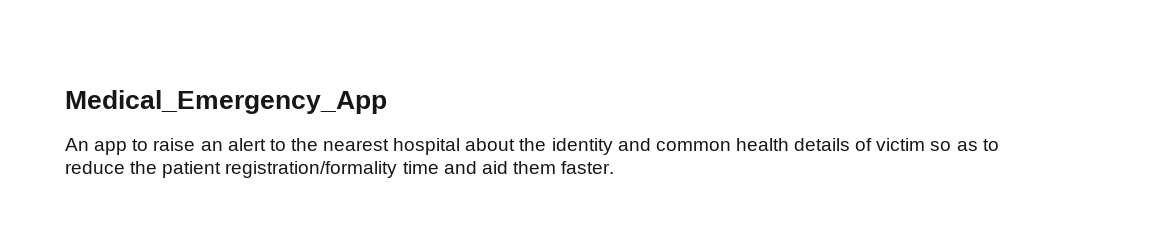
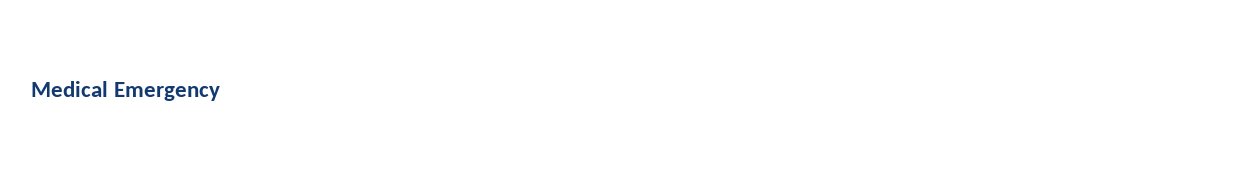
[65,90,387,114] [65,138,999,155] [65,161,615,178] Medical_Emergency_App // An app to raise an alert to the nearest hospital about the identity and common health details of victim so as to reduce the patient registration/formality time and aid them faster. -> [31,81,221,101] Medical Emergency

